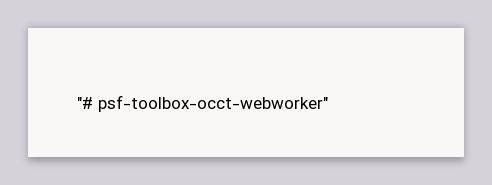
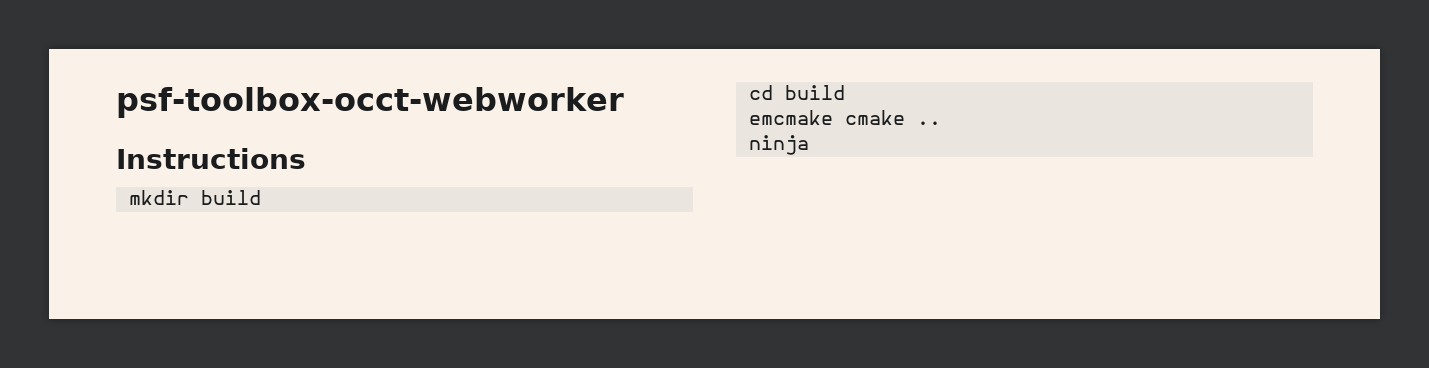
[77,95,328,112] "# psf-toolbox-occt-webworker" -> [116,87,624,118] [116,148,306,169] [128,190,261,205] [748,85,845,100] [748,110,941,125] [748,135,809,155] psf-toolbox-occt-webworker // Instructions // mkdir build // cd build // emcmake cmake .. // ninja

